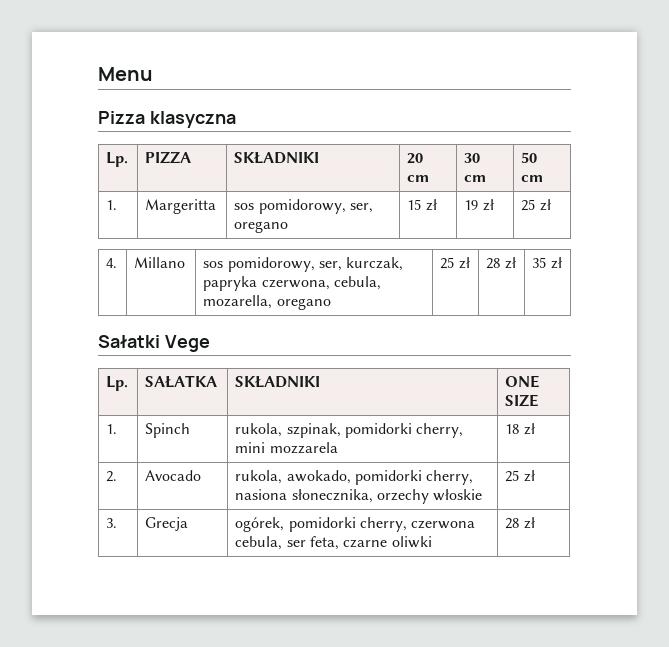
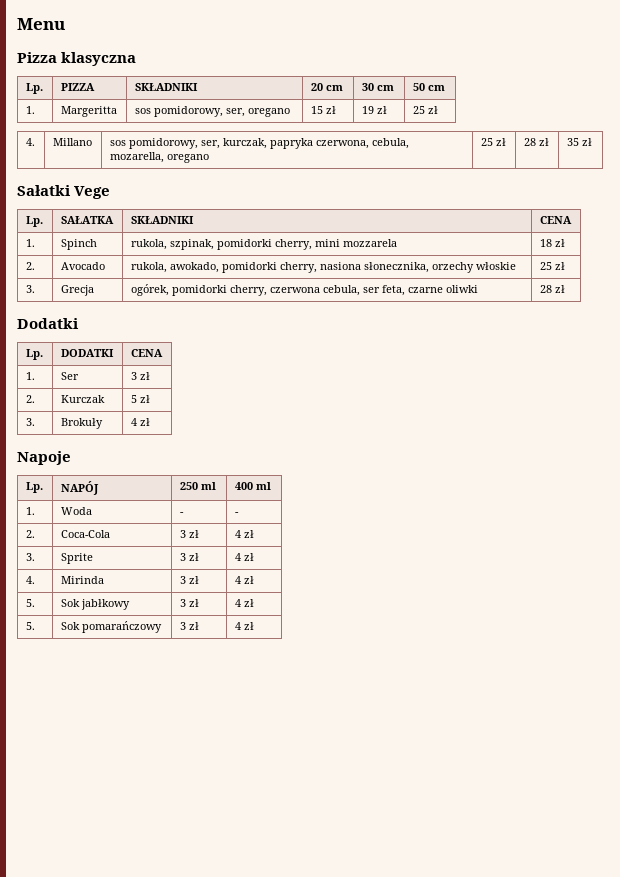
[505,375,541,388] [505,394,540,407] ONE SIZE -> [539,216,572,224] CENA
(536, 523) none -> [17,318,79,329] [25,349,43,360] [60,349,114,357] [130,349,163,357] [25,372,35,380] [60,372,79,380] [130,372,150,380] [25,395,35,403] [60,395,105,403] [130,395,150,403] [25,418,35,426] [60,418,103,429] [130,418,150,426] [17,451,71,465] [25,482,43,493] [60,481,99,495] [179,482,216,490] [234,482,271,490] [25,507,35,515] [60,507,92,515] [179,512,184,515] [234,512,239,515] [25,530,35,538] [60,530,110,538] [179,530,199,538] [234,530,254,538] [25,553,35,561] [60,553,93,564] [179,553,199,561] [234,553,254,561] [25,576,35,584] [60,576,104,584] [179,576,199,584] [234,576,254,584] [25,599,35,607] [60,599,130,610] [179,599,199,607] [234,599,254,607] [25,622,35,630] [60,621,162,633] [179,622,199,630] [234,622,254,630] // Dodatki // Lp. | DODATKI | CENA // 1. | Ser | 3 zł // 2. | Kurczak | 5 zł // 3. | Brokuły | 4 zł // Napoje // Lp. | NAPÓJ | 250 ml | 400 ml // 1. | Woda | - | - // 2. | Coca-Cola | 3 zł | 4 zł // 3. | Sprite | 3 zł | 4 zł // 4. | Mirinda | 3 zł | 4 zł // 5. | Sok jabłkowy | 3 zł | 4 zł // 5. | Sok pomarańczowy | 3 zł | 4 zł

